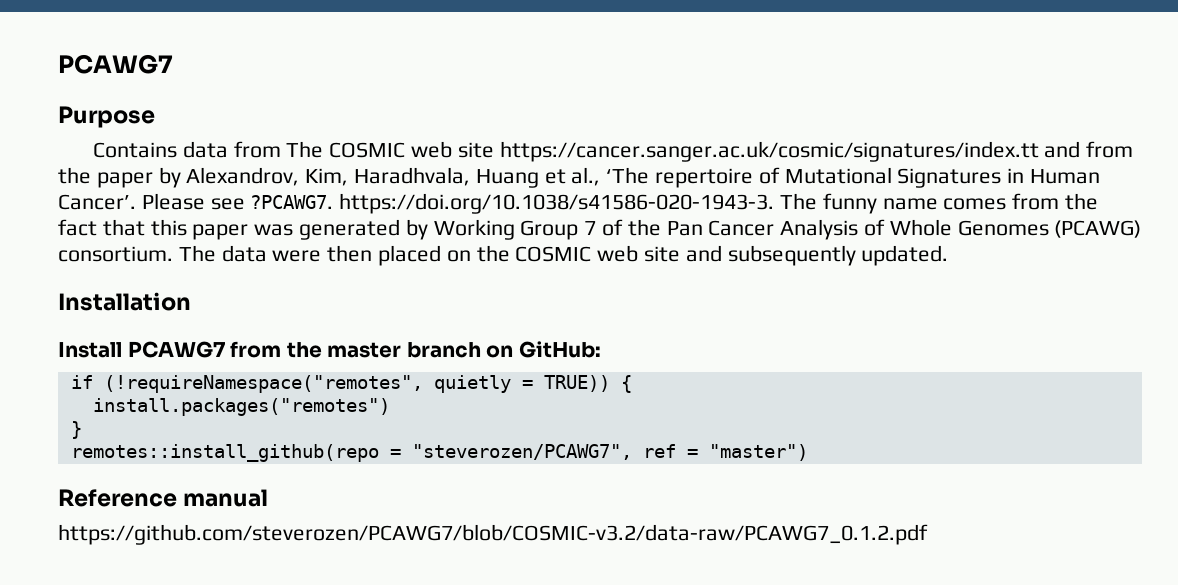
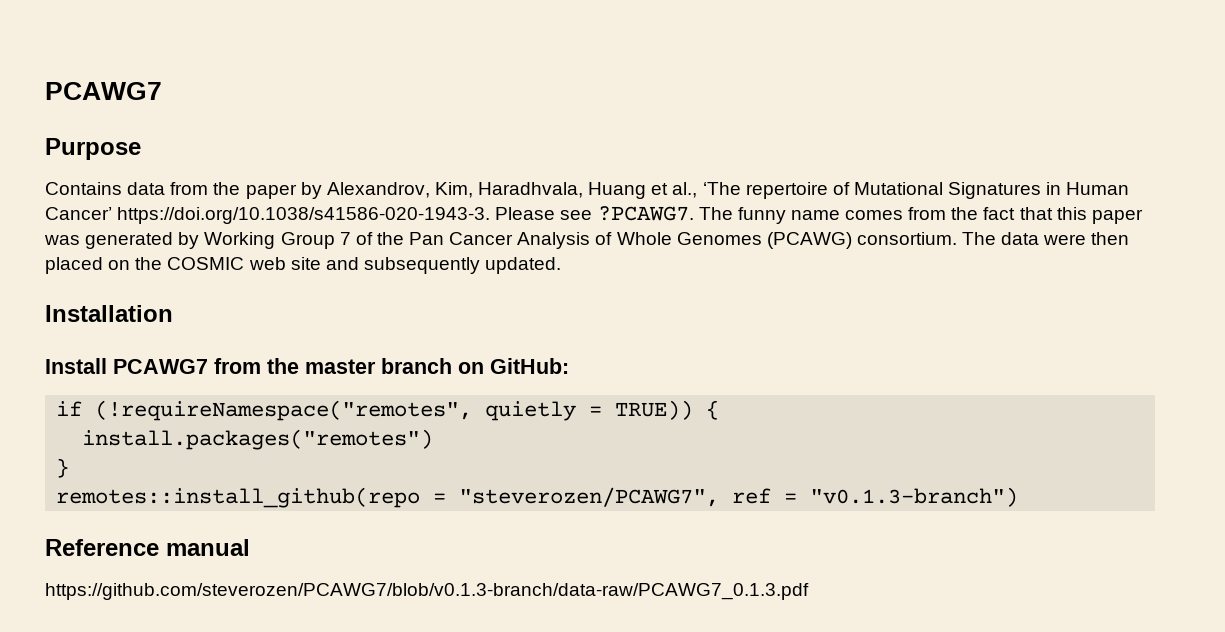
[286,141,1134,162] The COSMIC web site https://cancer.sanger.ac.uk/cosmic/signatures/index.tt and from -> (209, 188) none
[58,194,136,210] Cancer’. -> [45,207,491,224] Cancer’ https://doi.org/10.1038/s41586-020-1943-3.
[339,193,775,214] https://doi.org/10.1038/s41586-020-1943-3. -> (694, 213) none
[708,444,808,461] "master") -> [810,487,1019,507] "v0.1.3-branch")
[58,524,928,545] https://github.com/steverozen/PCAWG7/blob/COSMIC-v3.2/data-raw/PCAWG7_0.1.2.pdf -> [45,583,809,600] https://github.com/steverozen/PCAWG7/blob/v0.1.3-branch/data-raw/PCAWG7_0.1.3.pdf

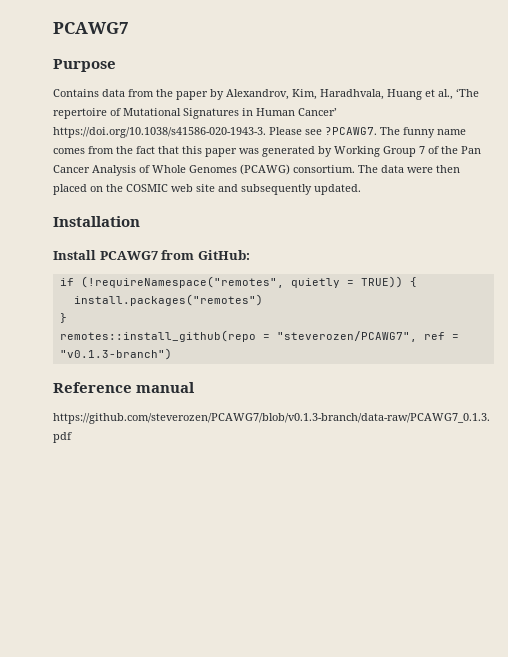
[267,358,484,374] the master branch on -> (195, 255) none

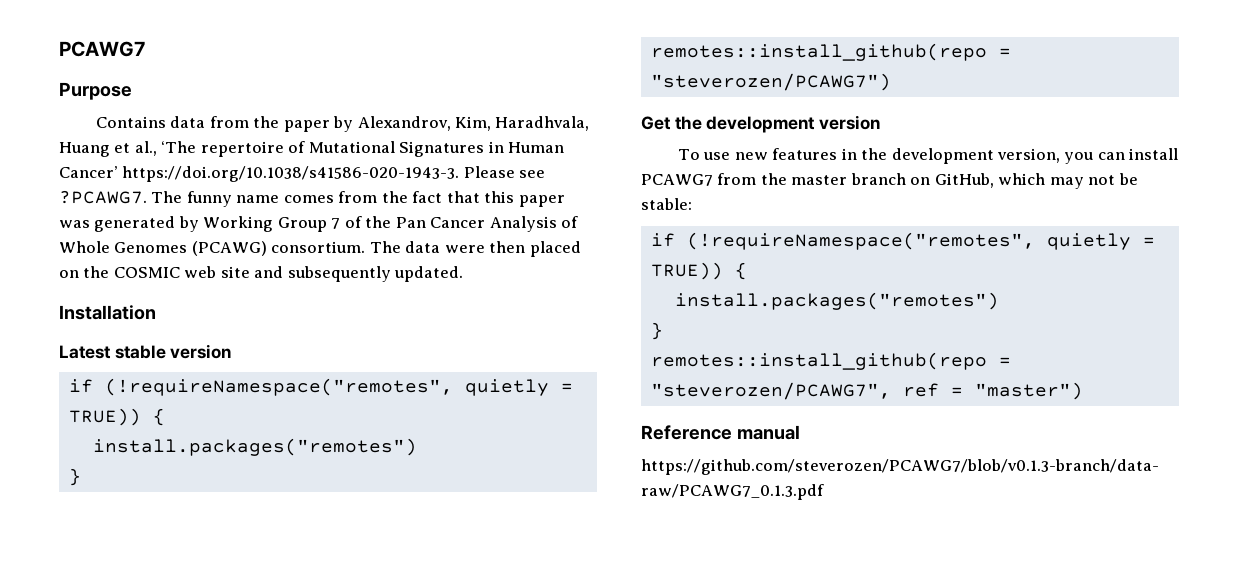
[53,250,250,260] Install PCAWG7 from GitHub: -> [59,344,232,359] [68,378,573,396] [68,408,165,426] [92,438,417,456] [68,468,81,486] [650,43,1011,61] [650,73,891,91] [641,115,881,133] [677,148,1179,164] [641,173,1138,189] [641,198,692,210] Latest stable version // if (!requireNamespace("remotes", quietly = TRUE)) { // install.packages("remotes") // } // remotes::install_github(repo = "steverozen/PCAWG7") // Get the development version // To use new features in the development version, you can install PCAWG7 from the master branch on GitHub, which may not be stable:
[59,348,172,360] "v0.1.3-branch") -> [974,382,1083,400] "master")

